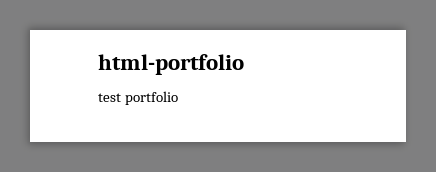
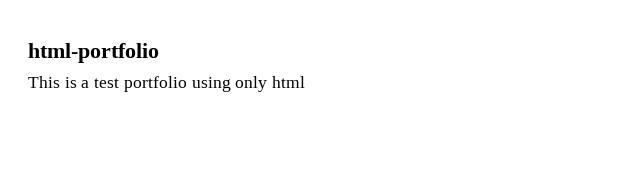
[98,91,178,105] test portfolio -> [28,76,306,92] This is a test portfolio using only html

